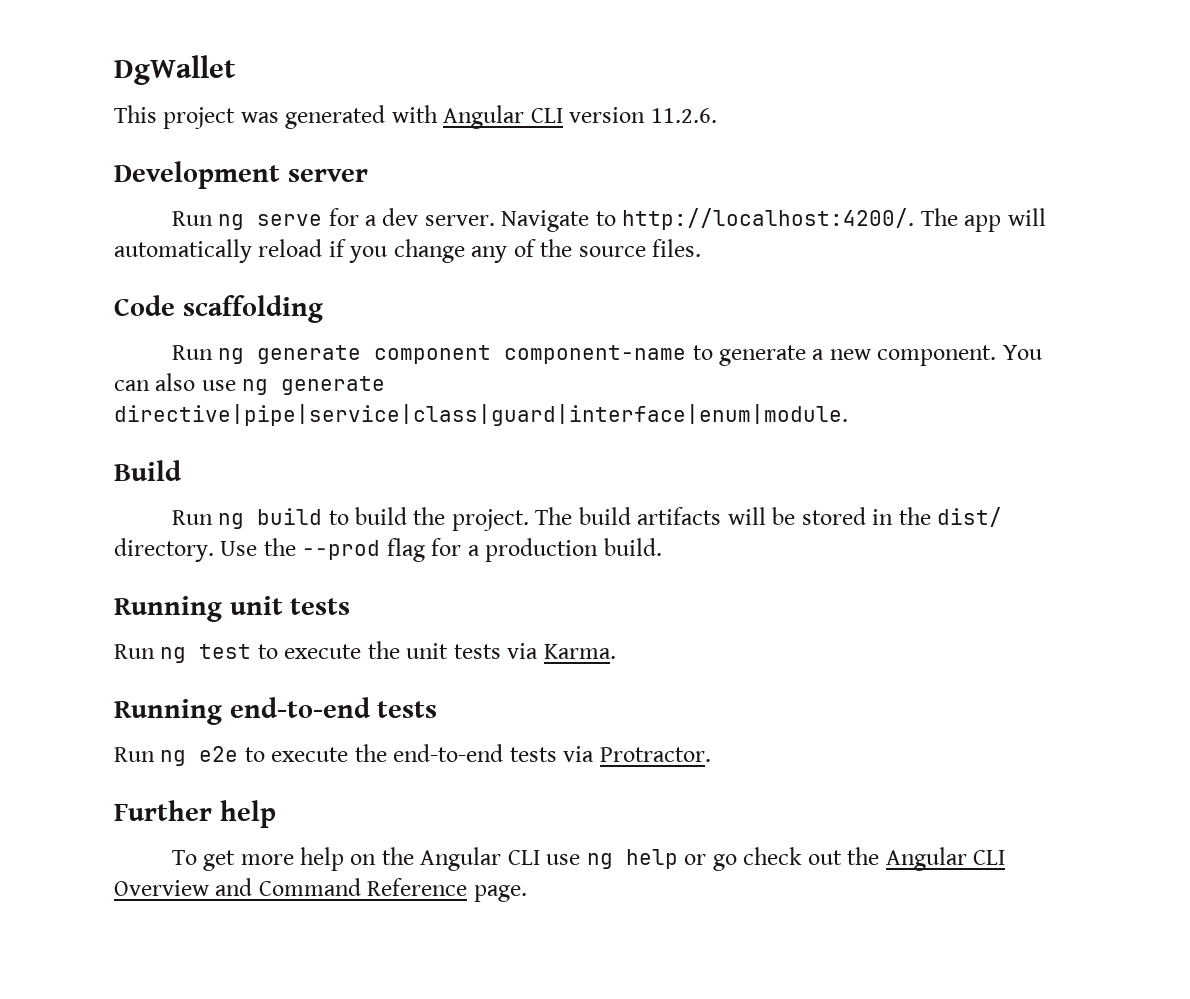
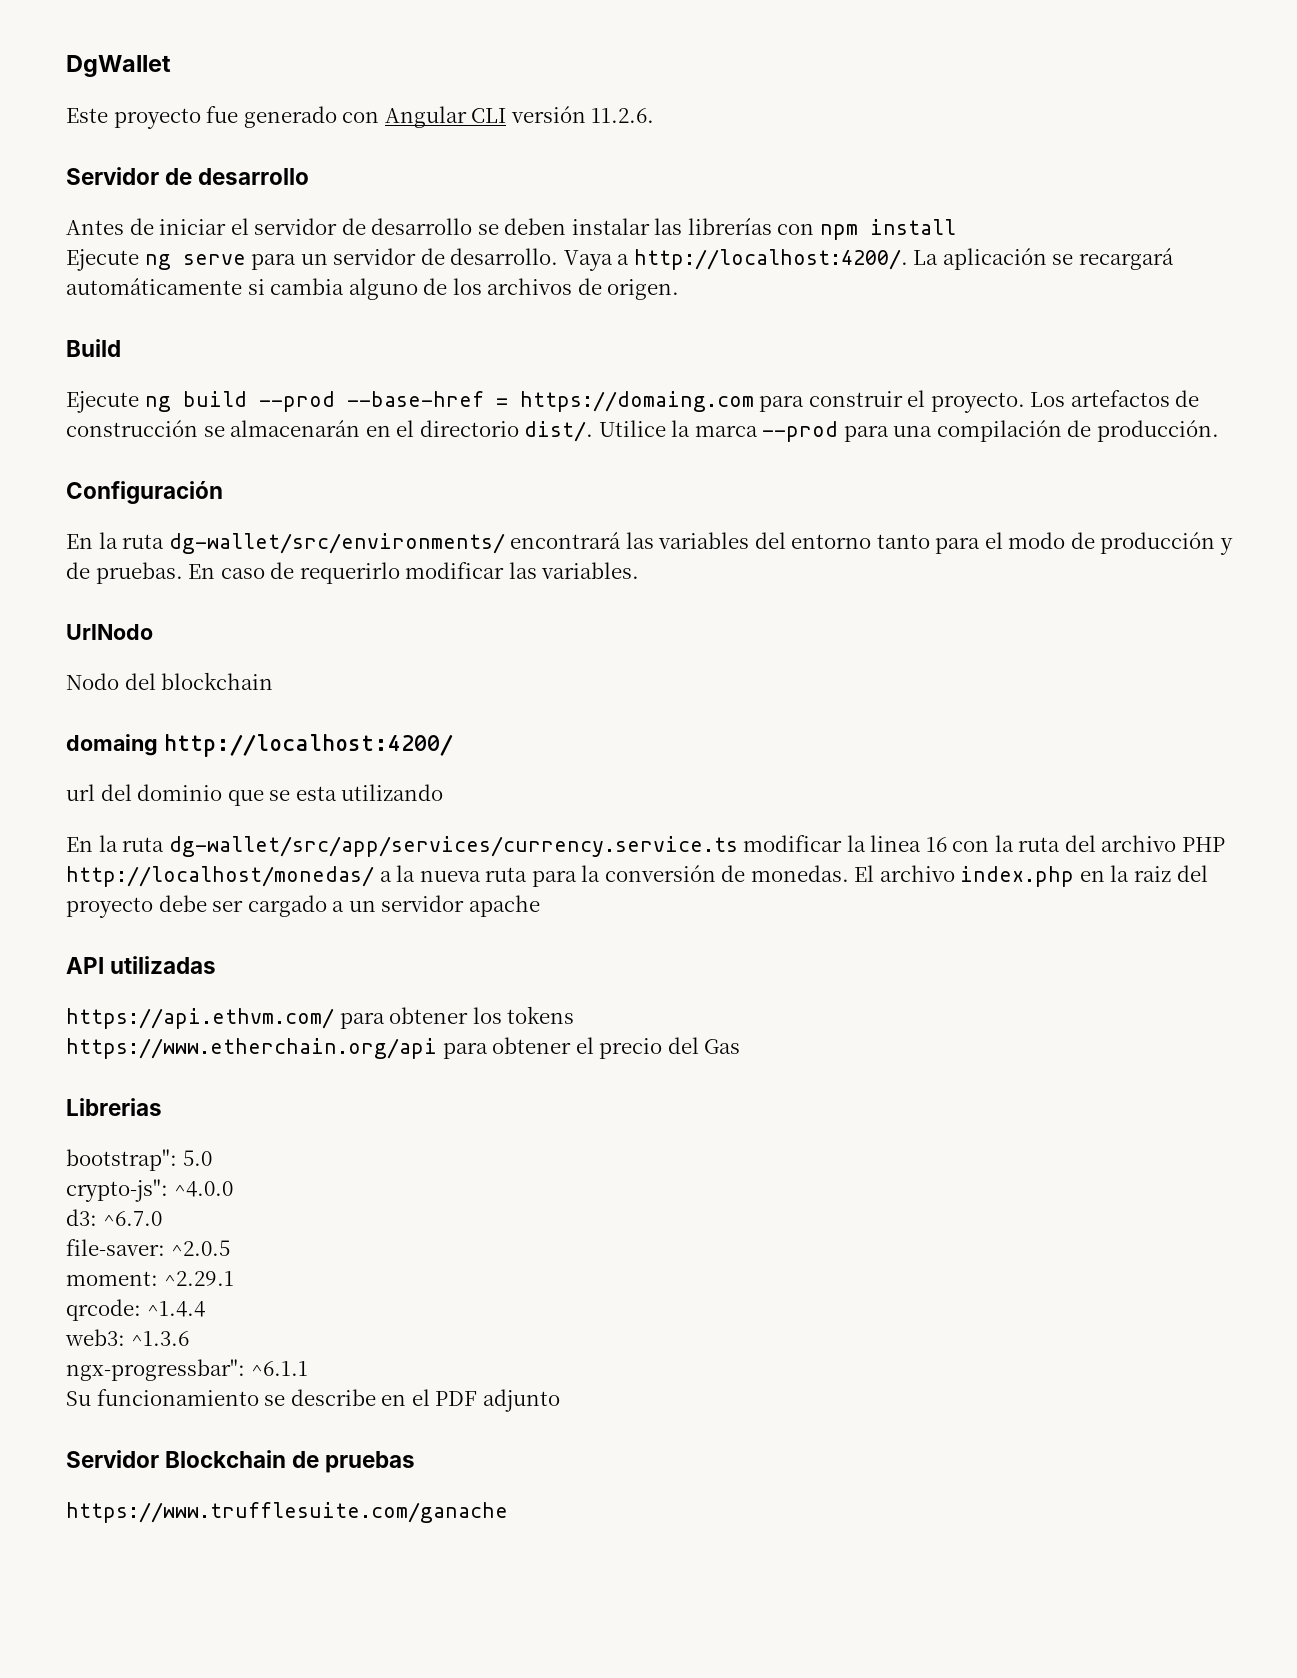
[114,105,646,129] This project was generated with Angular CLI version -> [66,106,586,129] Este proyecto fue generado con Angular CLI versión
[114,161,368,189] [171,208,1046,232] [114,239,702,263] [114,295,323,323] [171,345,1042,366] [114,373,386,395] [114,404,848,426] Development server // Run ng serve for a dev server. Navigate to http://localhost:4200/. The app will automatically reload if you change any of the source files. // Code scaffolding // Run ng generate component component-name to generate a new component. You can also use ng generate directive|pipe|service|class|guard|interface|enum|module. -> [66,167,310,185] [66,218,956,240] [66,248,1174,271] [66,278,680,300] Servidor de desarrollo // Antes de iniciar el servidor de desarrollo se deben instalar las librerías con npm install // Ejecute ng serve para un servidor de desarrollo. Vaya a http://localhost:4200/. La aplicación se recargará automáticamente si cambia alguno de los archivos de origen.
[171,510,213,525] Run -> [66,391,139,413] Ejecute
[328,507,1003,531] [114,538,662,562] [114,596,351,622] [114,641,616,663] [114,697,438,725] [114,744,711,766] [114,800,276,828] [171,847,1006,871] [114,878,527,902] to build the project. The build artifacts will be stored in the dist/ directory. Use the --prod flag for a production build. // Running unit tests // Run ng test to execute the unit tests via Karma. // Running end-to-end tests // Run ng e2e to execute the end-to-end tests via Protractor. // Further help // To get more help on the Angular CLI use ng help or go check out the Angular CLI Overview and Command Reference page. -> [258,390,1200,413] [66,420,1220,442] [66,481,223,504] [66,532,1234,555] [66,562,640,584] [66,624,153,640] [66,672,274,690] [66,734,453,757] [66,784,444,806] [66,835,1225,857] [66,865,1208,887] [66,895,540,918] [66,956,217,974] [66,1006,575,1029] [66,1037,741,1059] [66,1098,162,1116] [66,1149,212,1171] [66,1179,233,1202] [66,1209,162,1226] [66,1239,230,1256] [66,1271,234,1286] [66,1299,205,1321] [65,1329,189,1346] [66,1359,308,1381] [66,1389,560,1412] [66,1450,416,1473] [66,1502,508,1523] --prod --base-href = https://domaing.com para construir el proyecto. Los artefactos de construcción se almacenarán en el directorio dist/. Utilice la marca --prod para una compilación de producción. // Configuración // En la ruta dg-wallet/src/environments/ encontrará las variables del entorno tanto para el modo de producción y de pruebas. En caso de requerirlo modificar las variables. // UrlNodo // Nodo del blockchain // domaing http://localhost:4200/ // url del dominio que se esta utilizando // En la ruta dg-wallet/src/app/services/currency.service.ts modificar la linea 16 con la ruta del archivo PHP http://localhost/monedas/ a la nueva ruta para la conversión de monedas. El archivo index.php en la raiz del proyecto debe ser cargado a un servidor apache // API utilizadas // https://api.ethvm.com/ para obtener los tokens // https://www.etherchain.org/api para obtener el precio del Gas // Librerias // bootstrap": 5.0 // crypto-js": ^4.0.0 // d3: ^6.7.0 // file-saver: ^2.0.5 // moment: ^2.29.1 // qrcode: ^1.4.4 // web3: ^1.3.6 // ngx-progressbar": ^6.1.1 // Su funcionamiento se describe en el PDF adjunto // Servidor Blockchain de pruebas // https://www.trufflesuite.com/ganache

